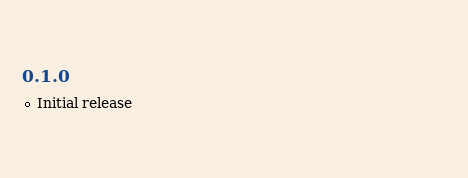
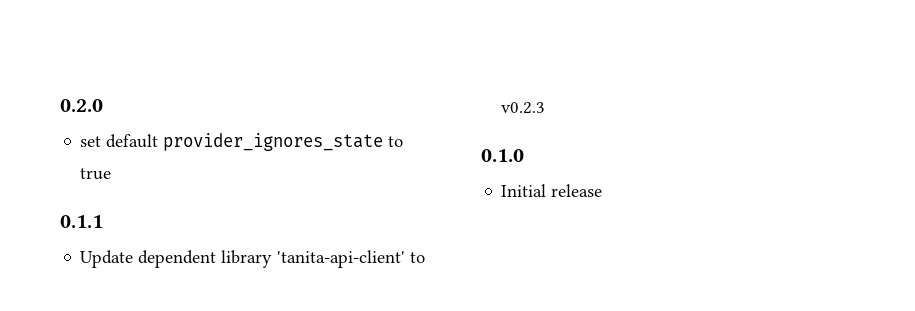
(22, 76) none -> [60,99,103,112] [80,133,404,151] [80,168,112,180] [60,215,103,228] [80,250,426,268] [501,102,546,114] 0.2.0 // set default provider_ignores_state to true // 0.1.1 // Update dependent library 'tanita-api-client' to v0.2.3 //

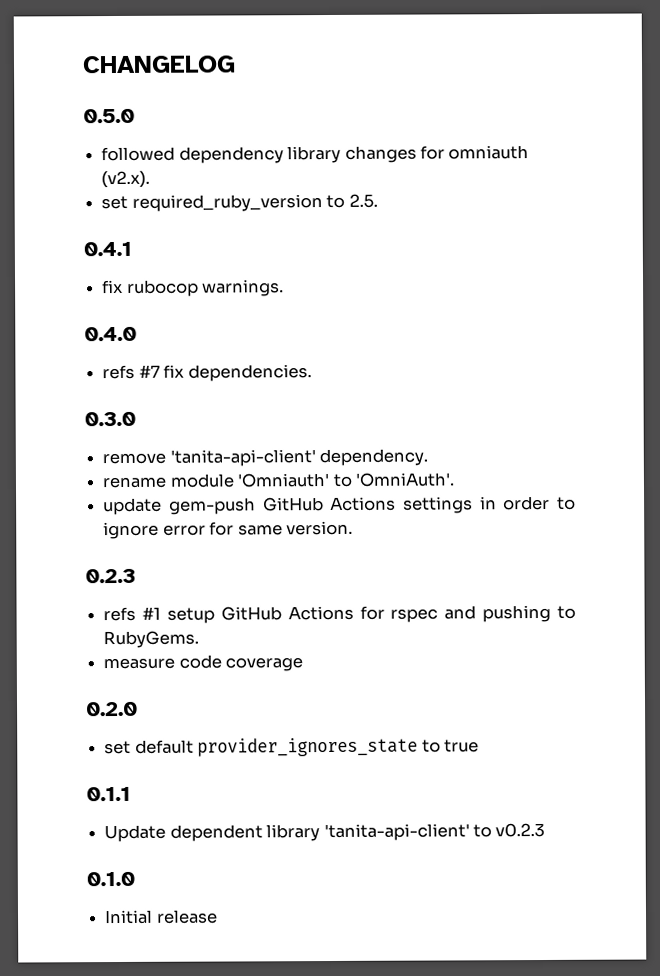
(60, 105) none -> [82,55,236,74] [83,108,135,124] [101,145,530,164] [101,170,151,189] [101,193,378,212] [83,241,132,257] [102,279,285,297] [84,326,137,342] [102,364,312,382] [84,411,136,427] [102,448,429,467] [102,472,454,489] [103,495,576,516] [103,520,353,540] [85,568,136,584] [103,604,576,624] [103,630,200,649] [103,654,304,672] CHANGELOG // 0.5.0 // followed dependency library changes for omniauth (v2.x). // set required_ruby_version to 2.5. // 0.4.1 // fix rubocop warnings. // 0.4.0 // refs #7 fix dependencies. // 0.3.0 // remove 'tanita-api-client' dependency. // rename module 'Omniauth' to 'OmniAuth'. // update gem-push GitHub Actions settings in order to ignore error for same version. // 0.2.3 // refs #1 setup GitHub Actions for rspec and pushing to RubyGems. // measure code coverage //

